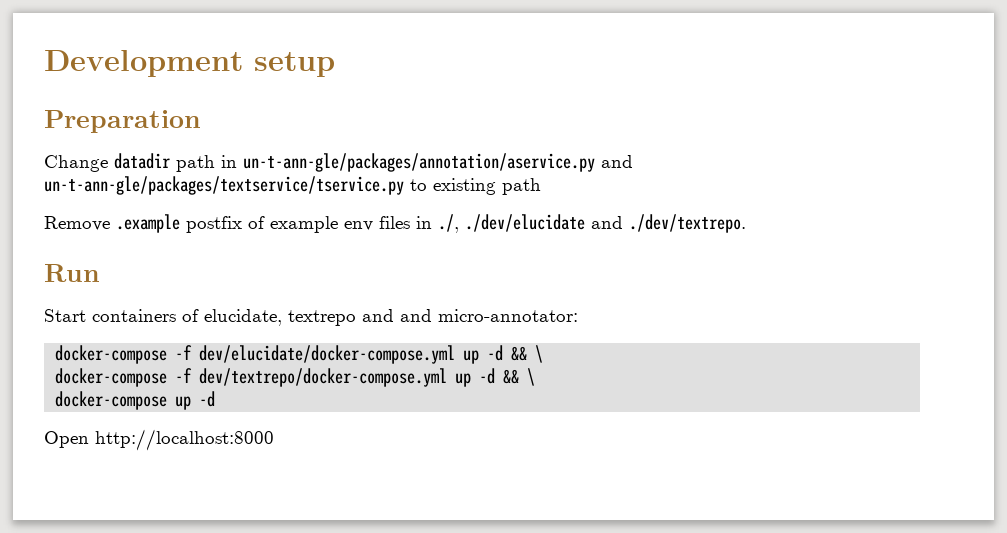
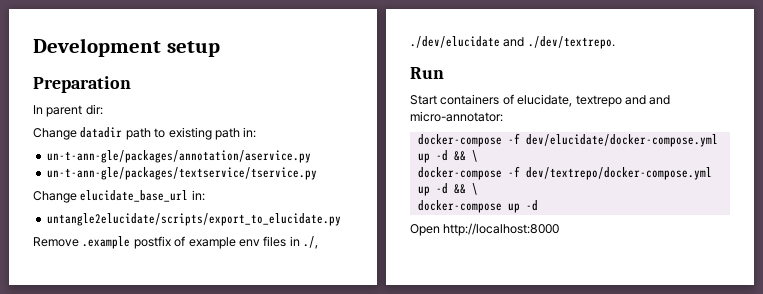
(201, 121) none -> [33,104,103,117] // In parent dir:
[221,153,633,172] [44,176,404,195] in un-t-ann-gle/packages/annotation/aservice.py and un-t-ann-gle/packages/textservice/tservice.py -> (151, 134) none
(541, 186) none -> [243,127,257,138] [46,150,311,163] [46,167,317,180] [33,190,205,203] [46,213,341,226] in: // un-t-ann-gle/packages/annotation/aservice.py // un-t-ann-gle/packages/textservice/tservice.py // Change elucidate_base_url in: // untangle2elucidate/scripts/export_to_elucidate.py

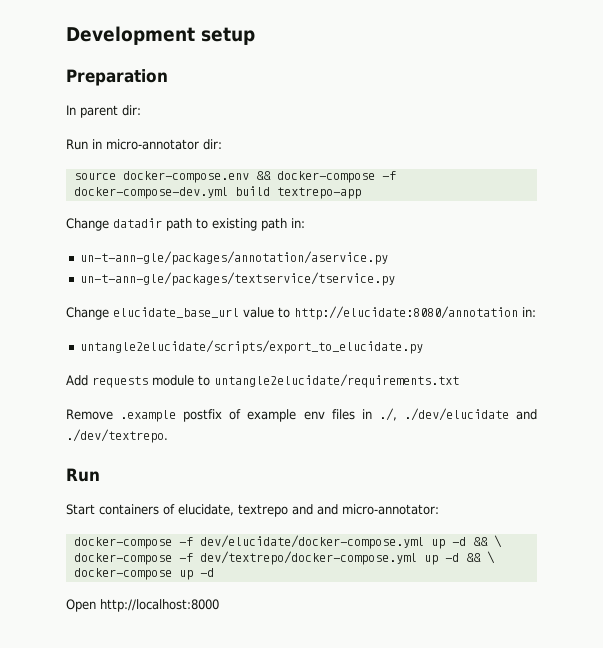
(103, 109) none -> [66,139,222,150] [73,171,396,183] [73,186,361,199] // Run in micro-annotator dir: // source docker-compose.env && docker-compose -f docker-compose-dev.yml build textrepo-app
(189, 196) none -> [243,306,518,320] value to http://elucidate:8080/annotation
(341, 219) none -> [66,374,459,388] // Add requests module to untangle2elucidate/requirements.txt

